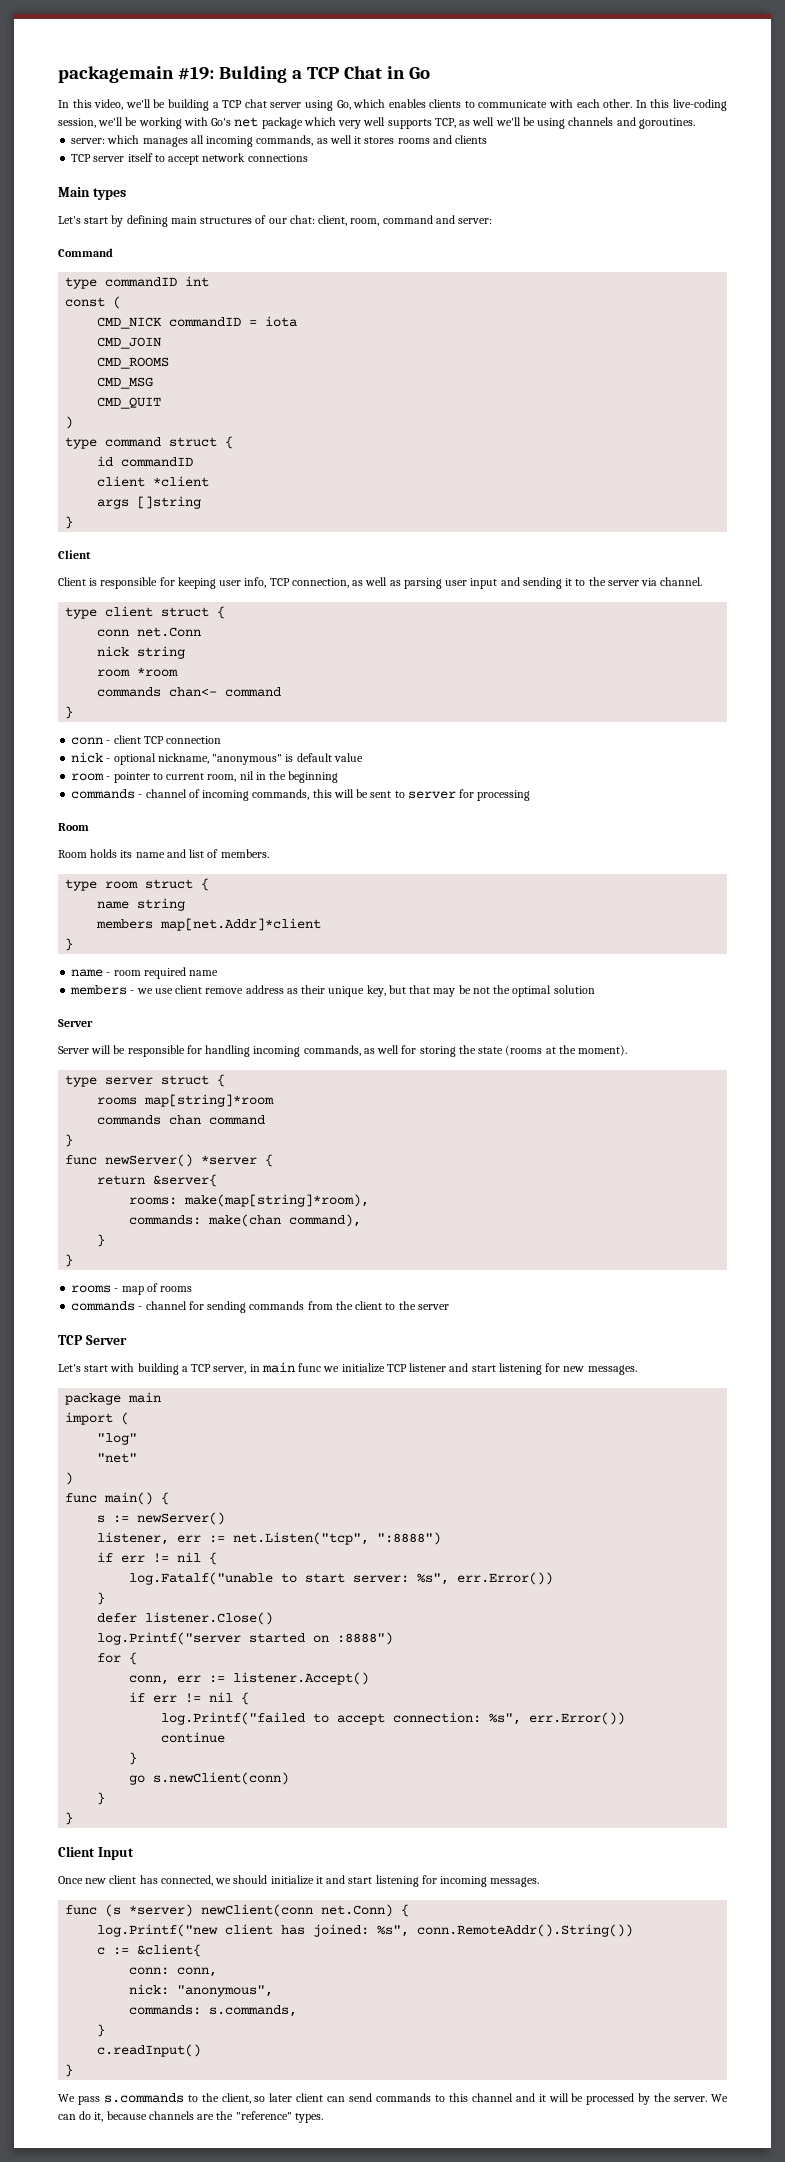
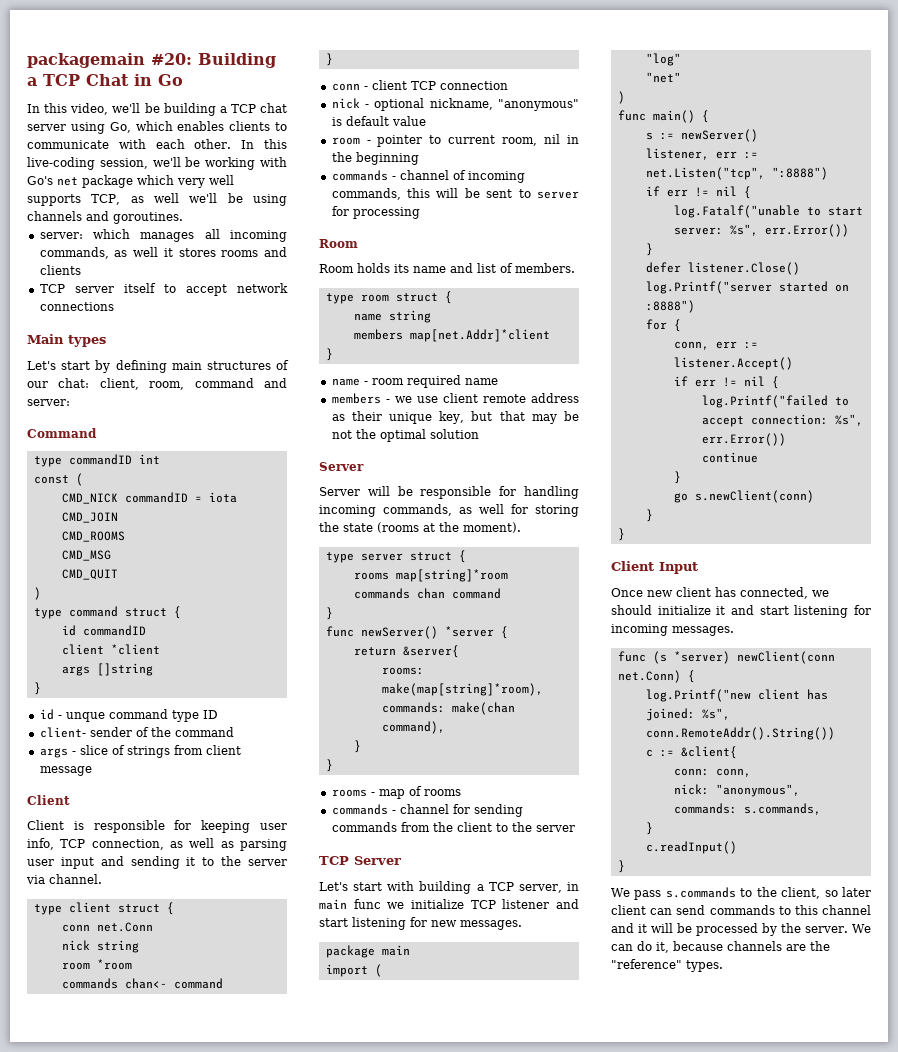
[177,66,287,83] #19: Bulding -> [151,53,276,68] #20: Building
(74, 522) none -> [39,709,218,722] [39,727,234,738] [39,745,241,758] [39,766,92,776] // id - unque command type ID // client- sender of the command // args - slice of strings from client message
[205,988,244,994] remove -> [482,394,526,403] remote

